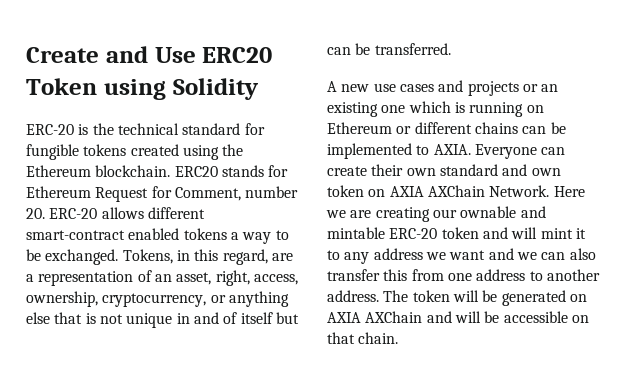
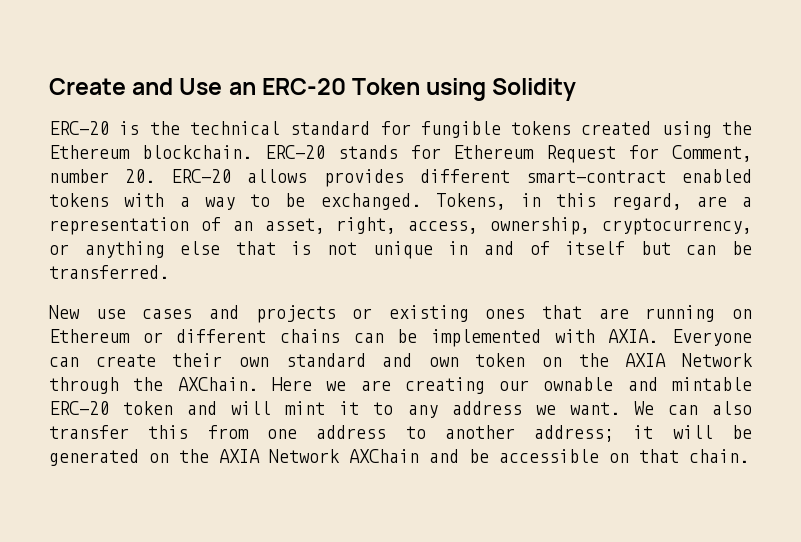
[202,47,273,63] ERC20 -> [228,78,346,95] an ERC-20
[174,166,218,177] ERC20 -> [264,145,325,159] ERC-20
(144, 213) none -> [323,169,404,187] provides
(227, 234) none -> [124,193,165,207] with
[327,81,370,92] A new -> [49,305,80,319] New
[541,84,559,92] [327,101,465,117] an existing one which is -> [388,305,629,322] existing ones that are
[416,145,430,155] to -> [554,329,595,343] with
[389,185,550,197] AXIA AXChain Network. -> [578,353,753,367] [49,377,258,394] the AXIA Network through the AXChain.
[449,248,537,260] want and we -> [569,401,654,415] want. We
[327,290,450,302] address. The token -> [534,425,654,442] address; it
[327,312,361,323] AXIA -> [179,449,340,463] the AXIA Network
[454,311,481,323] will -> (459, 456) none

